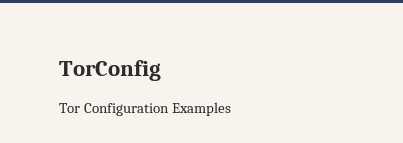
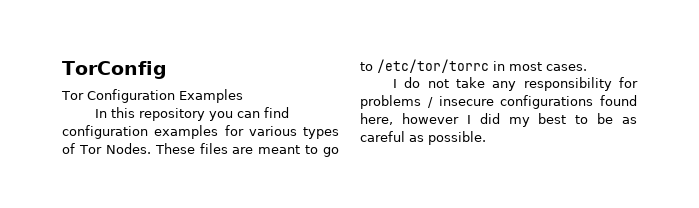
(231, 109) none -> [94,107,289,121] [62,125,339,139] [62,143,339,157] [360,59,587,73] [392,77,638,91] [360,95,637,109] [360,113,637,127] [360,131,486,145] // In this repository you can find configuration examples for various types of Tor Nodes. These files are meant to go to /etc/tor/torrc in most cases. // I do not take any responsibility for problems / insecure configurations found here, however I did my best to be as careful as possible.

